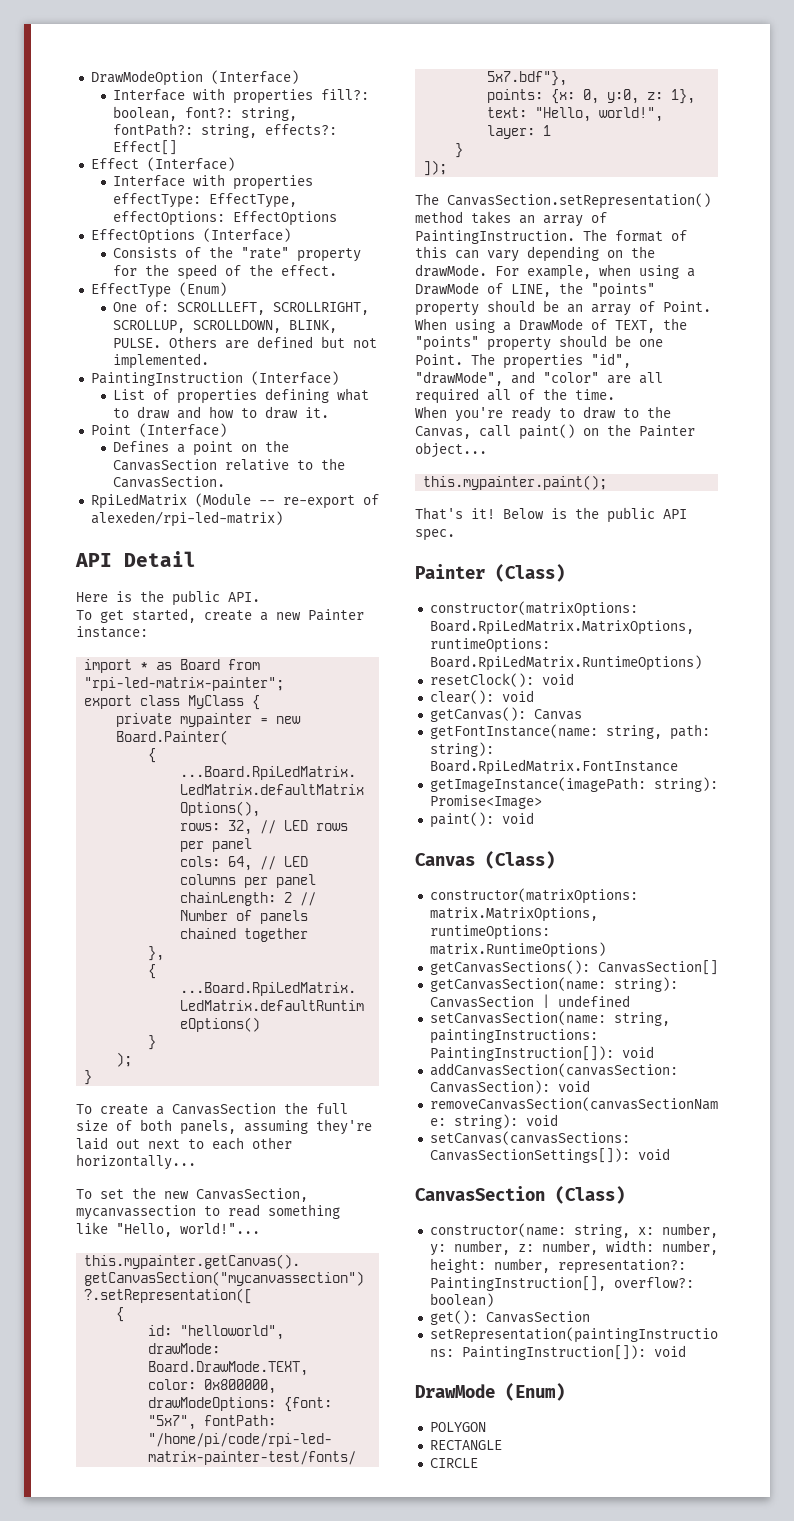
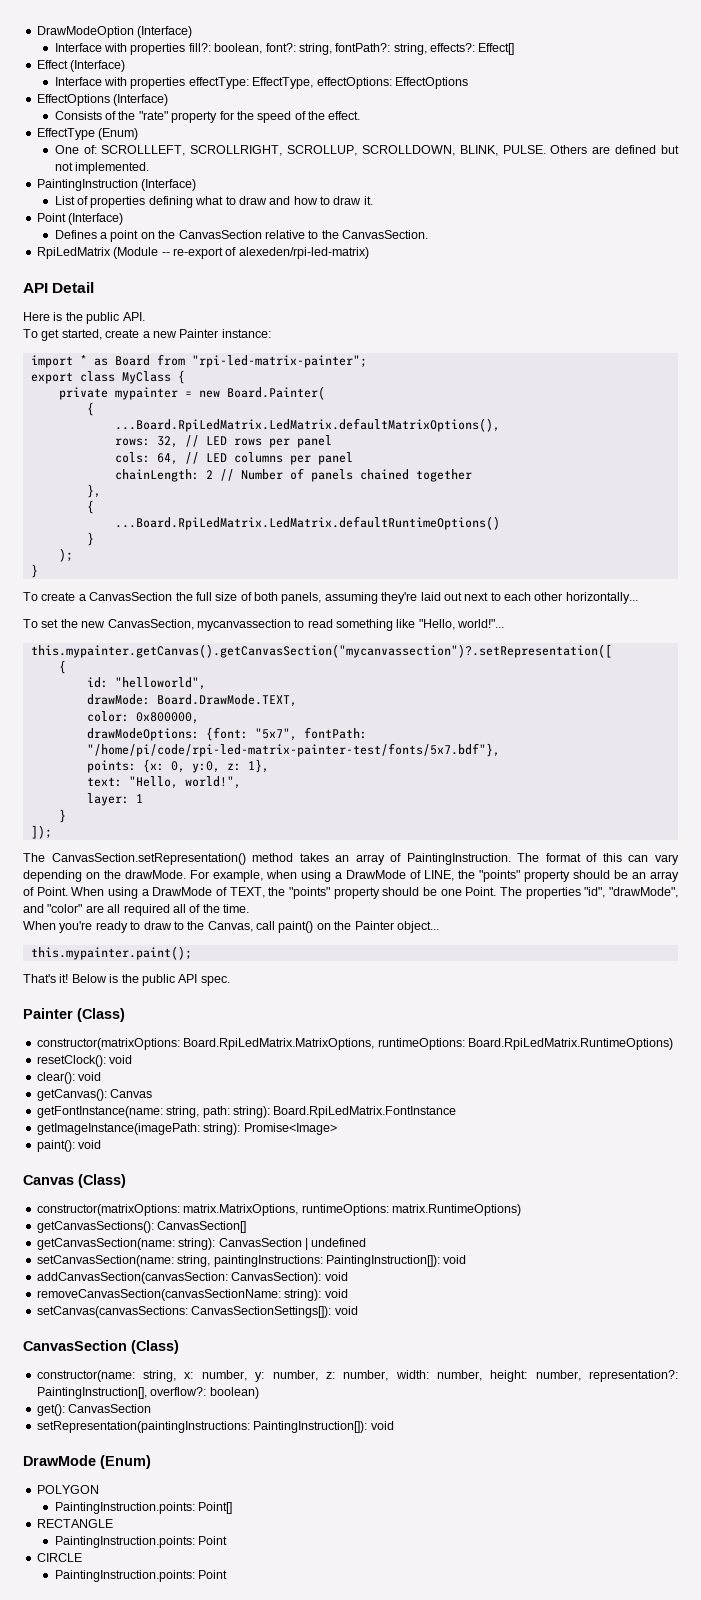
(486, 1427) none -> [54,1502,233,1514] // PaintingInstruction.points: Point[]
(502, 1445) none -> [54,1536,228,1548] // PaintingInstruction.points: Point
(478, 1463) none -> [54,1570,228,1582] // PaintingInstruction.points: Point

